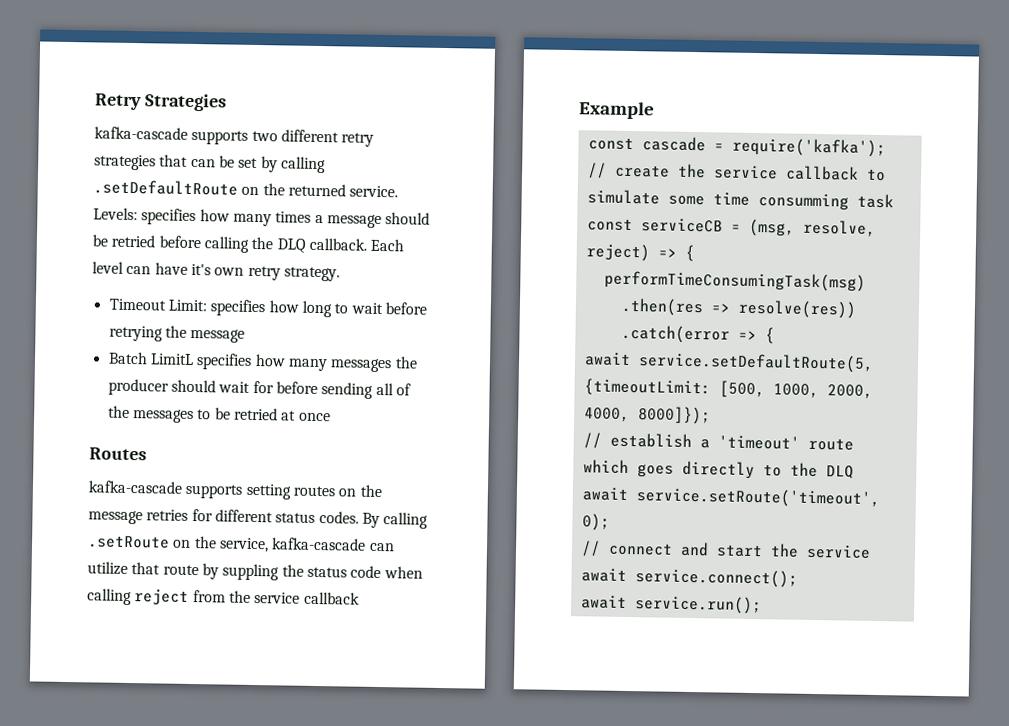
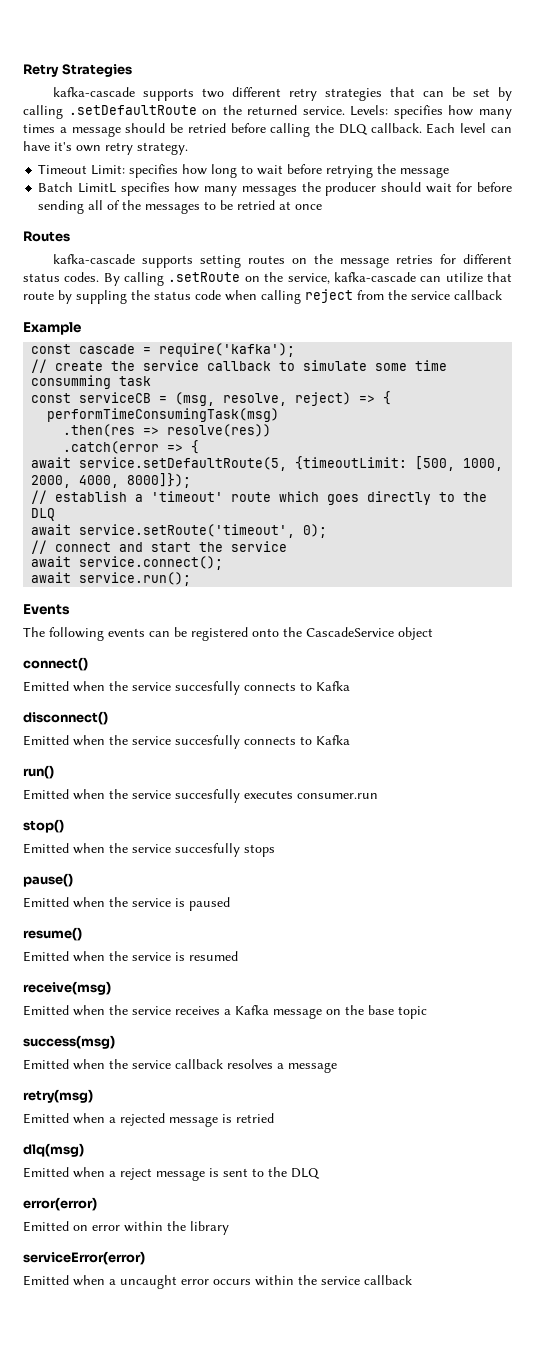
(762, 605) none -> [23,604,70,615] [23,627,433,641] [23,657,88,671] [23,681,350,695] [23,711,108,725] [23,735,350,749] [23,765,54,779] [23,789,378,803] [23,819,64,833] [23,843,275,857] [23,873,73,887] [23,897,230,911] [23,927,82,941] [23,951,238,962] [23,981,111,995] [23,1005,427,1019] [23,1035,115,1049] [23,1059,337,1073] [23,1089,93,1103] [23,1113,274,1127] [23,1143,84,1157] [23,1167,320,1181] [23,1197,97,1211] [23,1221,229,1235] [23,1251,145,1265] [23,1275,412,1289] // Events // The following events can be registered onto the CascadeService object // connect() // Emitted when the service succesfully connects to Kafka // disconnect() // Emitted when the service succesfully connects to Kafka // run() // Emitted when the service succesfully executes consumer.run // stop() // Emitted when the service succesfully stops // pause() // Emitted when the service is paused // resume() // Emitted when the service is resumed // receive(msg) // Emitted when the service receives a Kafka message on the base topic // success(msg) // Emitted when the service callback resolves a message // retry(msg) // Emitted when a rejected message is retried // dlq(msg) // Emitted when a reject message is sent to the DLQ // error(error) // Emitted on error within the library // serviceError(error) // Emitted when a uncaught error occurs within the service callback

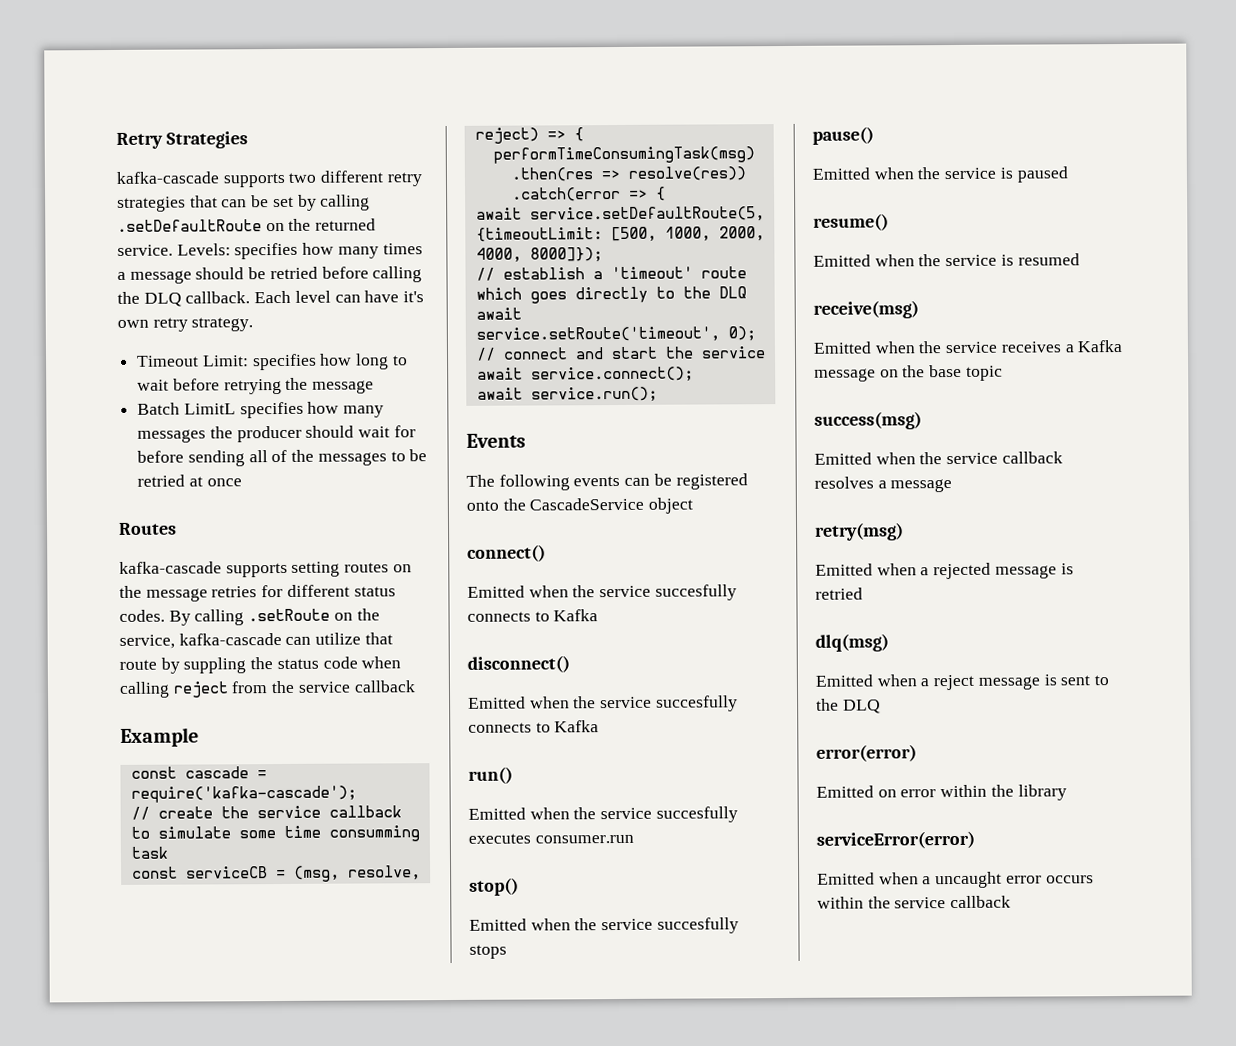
[159,343,296,357] require('kafka'); -> [130,785,357,803] require('kafka-cascade');

